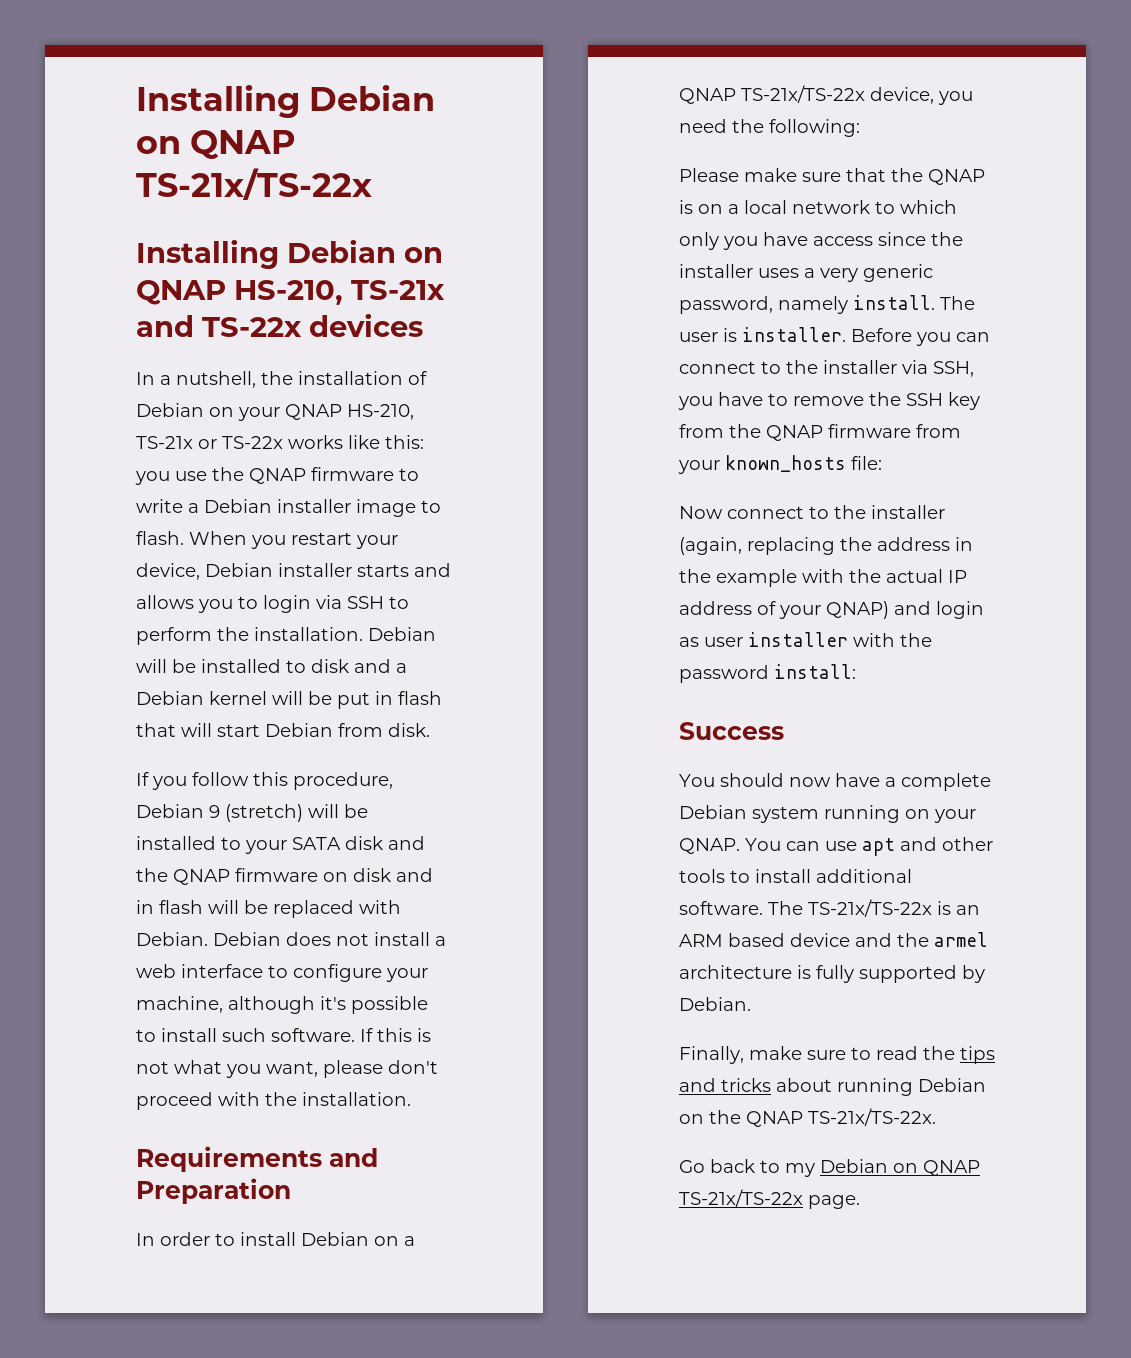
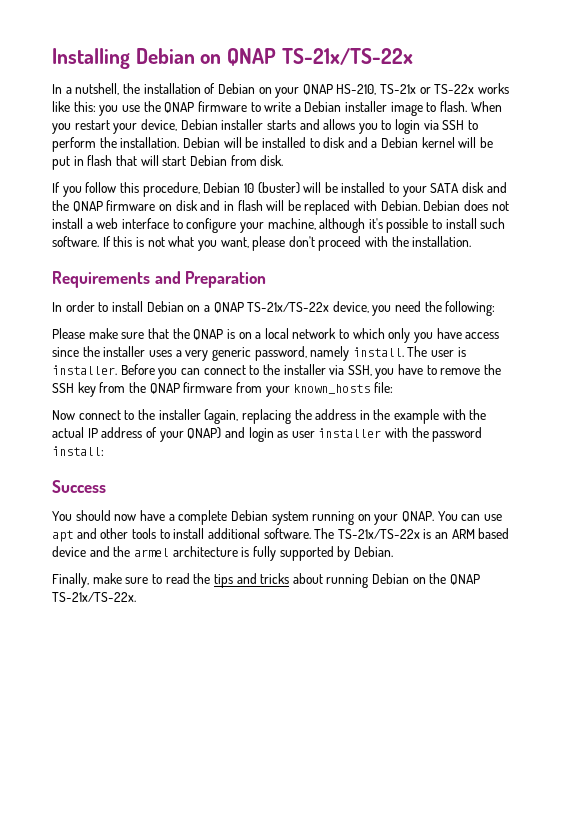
[136,239,443,269] [136,280,445,305] [136,313,423,337] // Installing Debian on QNAP HS-210, TS-21x and TS-22x devices -> (413, 56) none
[209,804,303,822] 9 (stretch) -> [243,182,300,194] 10 (buster)
[679,1159,980,1177] [679,1189,860,1209] // Go back to my Debian on QNAP TS-21x/TS-22x page. -> (136, 597) none

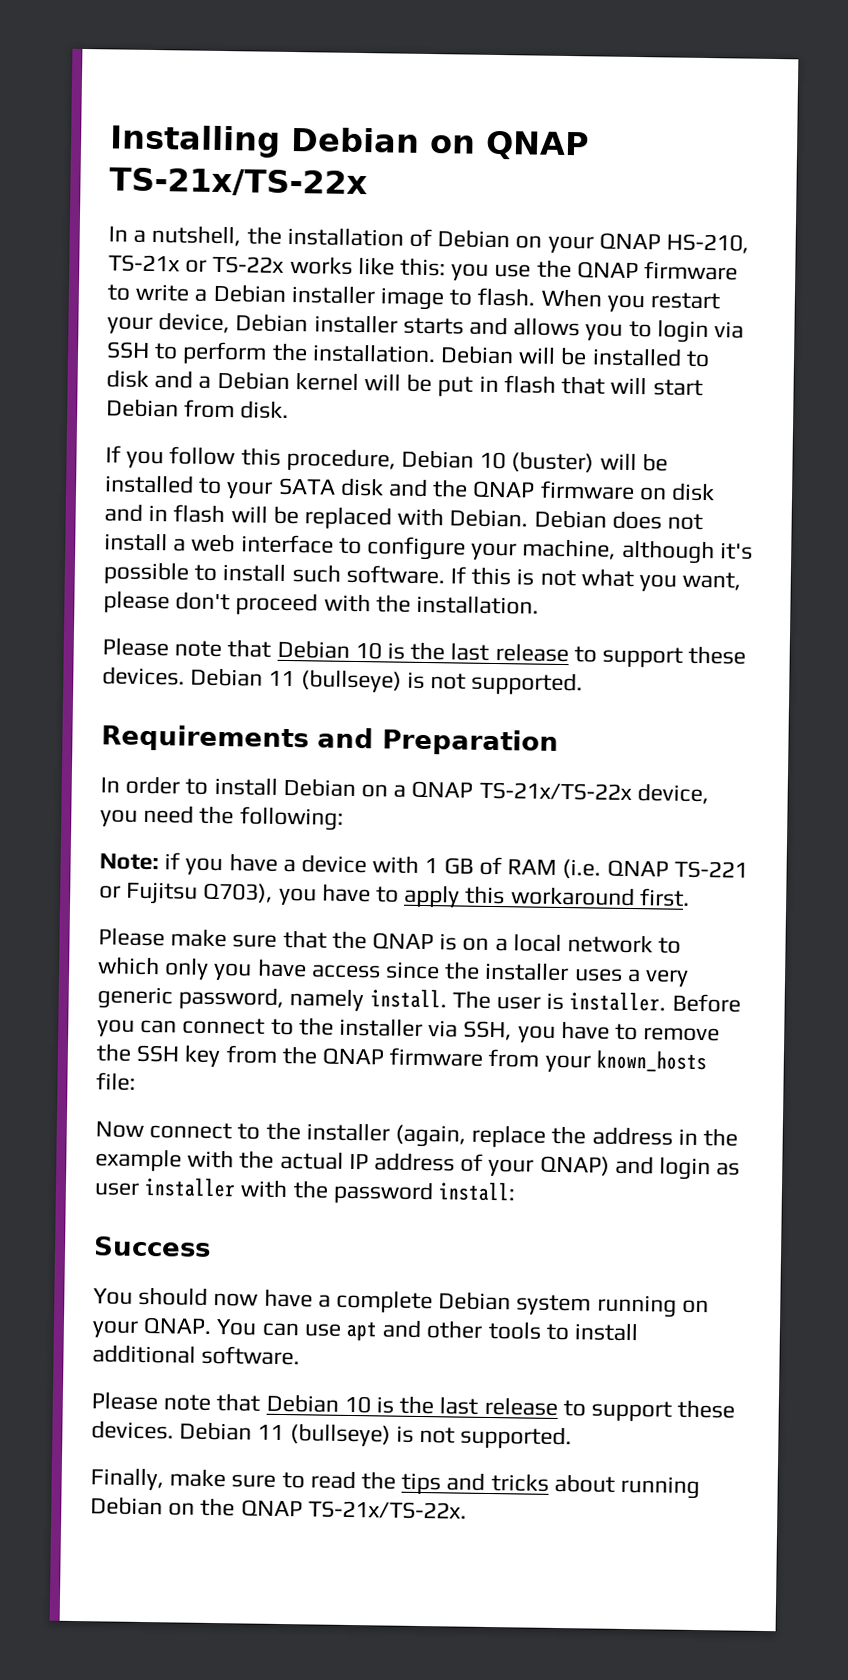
(472, 241) none -> [102,637,747,668] [102,666,584,696] // Please note that Debian 10 is the last release to support these devices. Debian 11 (bullseye) is not supported.
(496, 308) none -> [99,852,748,879] [99,881,690,908] // Note: if you have a device with 1 GB of RAM (i.e. QNAP TS-221 or Fujitsu Q703), you have to apply this workaround first.
[241,409,291,424] replacing -> [471,1124,547,1148] replace
[314,528,510,539] [52,546,393,561] The TS-21x/TS-22x is an ARM based device and the armel architecture is fully supported by Debian. -> [91,1391,736,1422] [91,1420,573,1450] // Please note that Debian 10 is the last release to support these devices. Debian 11 (bullseye) is not supported.

